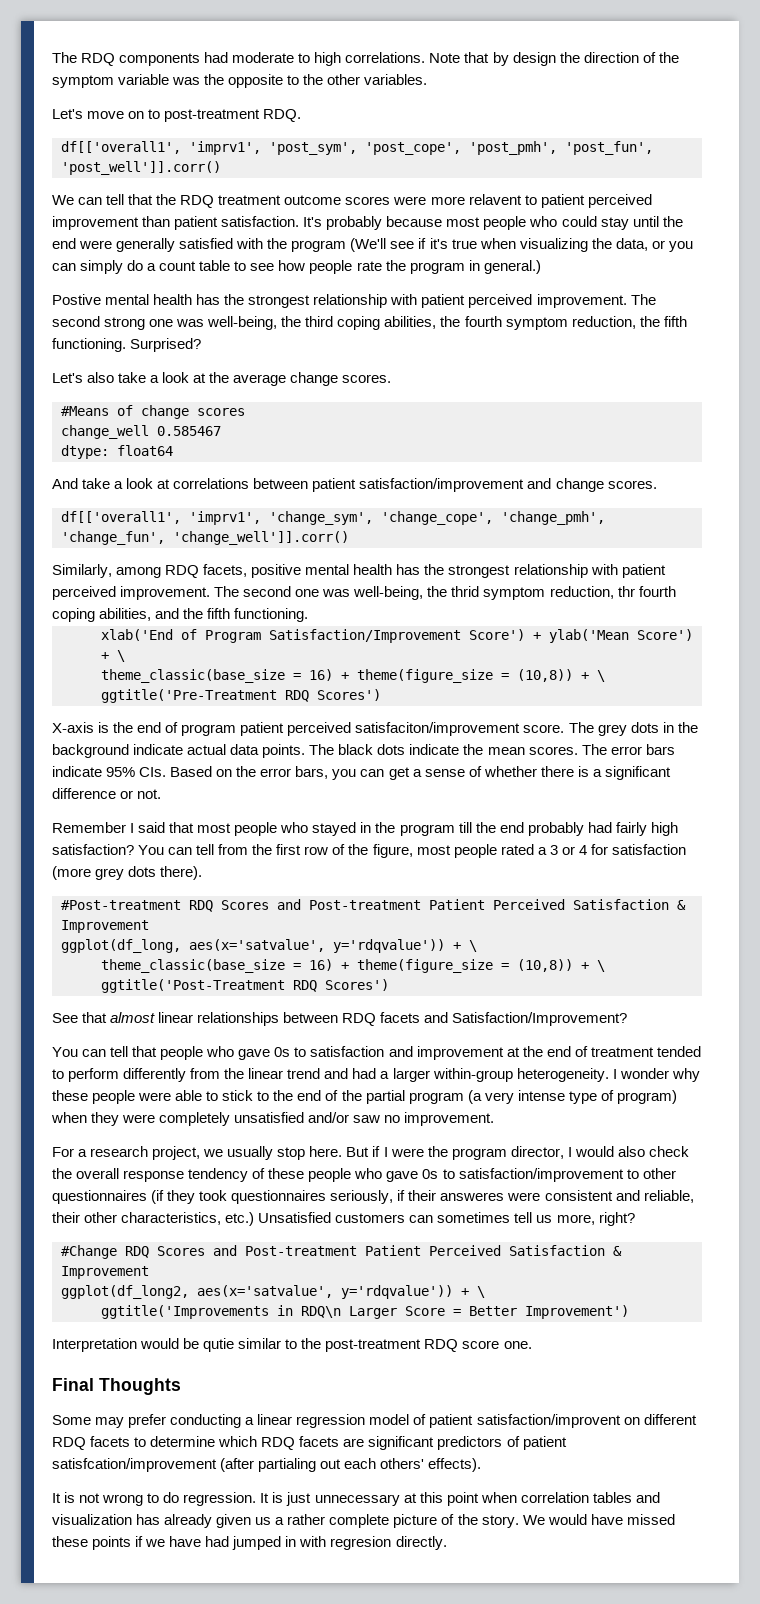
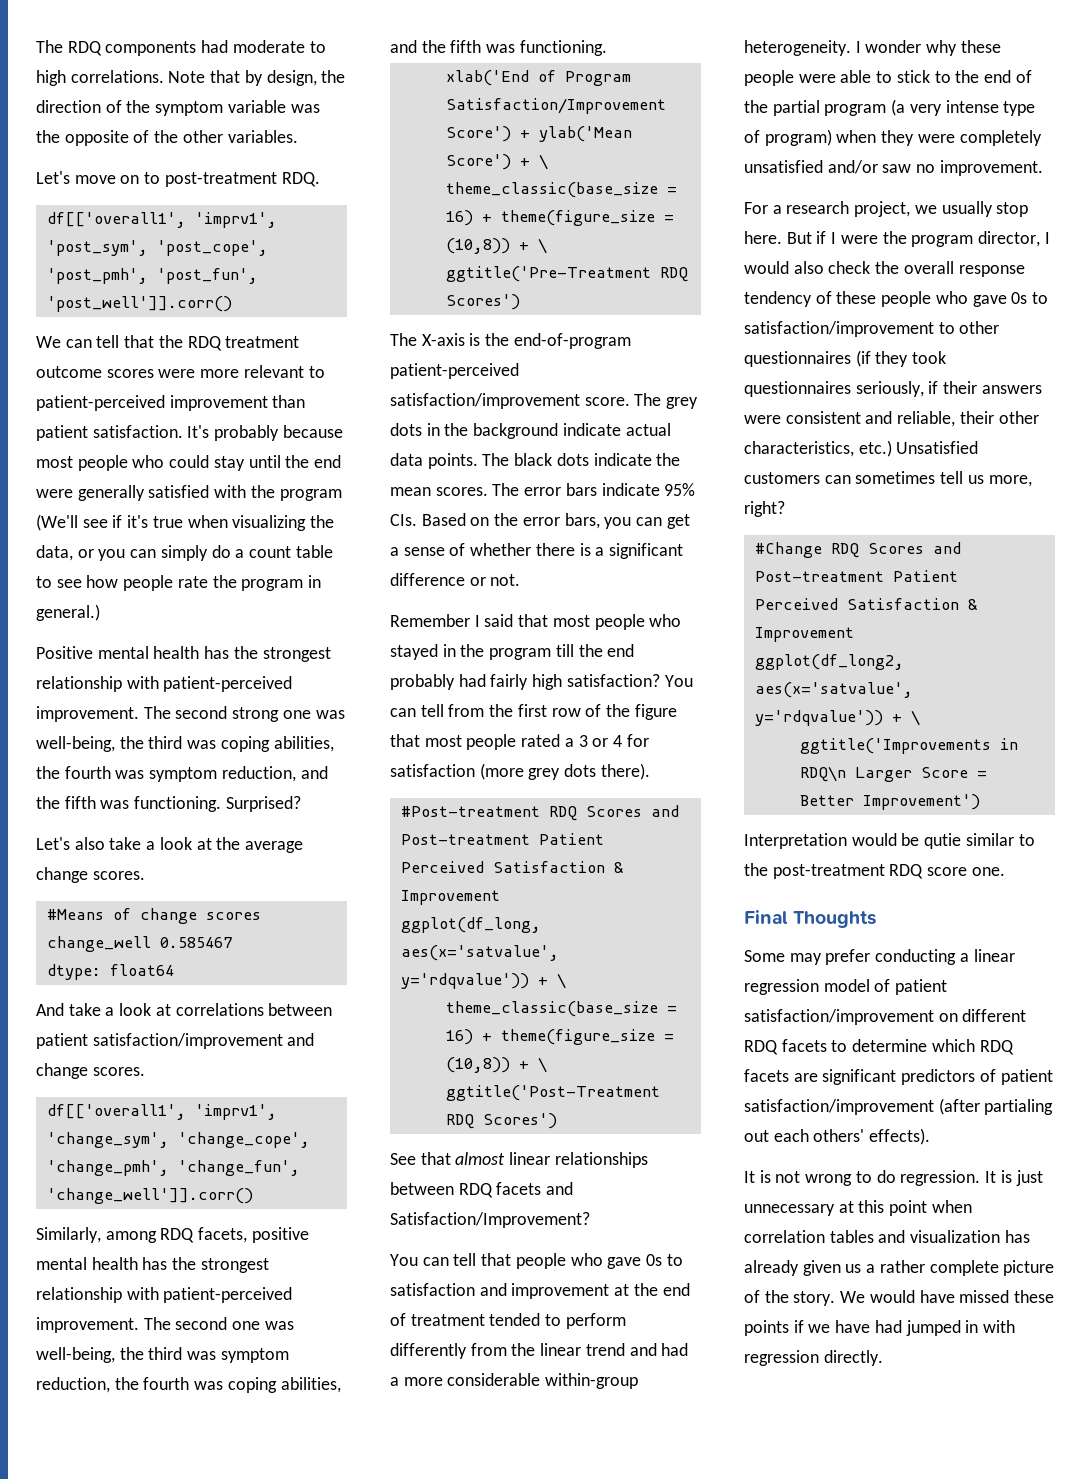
[512,52,556,66] design -> [266,70,317,86] design,
[287,75,300,85] to -> [133,130,150,143] of
[468,194,652,208] relavent to patient perceived -> [243,365,325,378] [36,395,165,411] relevant to patient-perceived
[52,294,533,308] Postive mental health has the strongest relationship with patient perceived -> [36,646,331,662] [36,676,293,692] Positive mental health has the strongest relationship with patient-perceived
(334, 321) none -> [187,740,217,749] was
[505,316,687,330] symptom reduction, the fifth -> [115,766,328,782] [36,796,130,809] was symptom reduction, and the fifth was
[621,564,666,578] [52,586,116,600] patient perceived -> [163,1287,293,1303] patient-perceived
[451,586,676,600] thrid symptom reduction, thr fourth -> [148,1347,289,1363] [36,1377,224,1393] third was symptom reduction, the fourth was
(231, 613) none -> [486,44,516,53] was
(381, 695) none -> [390,333,417,346] The
[137,722,521,736] end of program patient perceived satisfaciton/improvement -> [513,333,631,349] [390,363,519,379] [390,393,580,409] end-of-program patient-perceived satisfaction/improvement
[372,844,413,858] figure, -> [634,704,677,720] [390,734,420,747] figure that
[392,1068,430,1082] larger -> [403,1373,541,1386] more considerable
[440,1192,505,1201] answeres -> [981,385,1042,394] answers
[476,1414,621,1428] satisfaction/improvent -> [744,1009,934,1025] satisfaction/improvement
[52,1458,217,1472] satisfcation/improvement -> [744,1099,934,1115] satisfaction/improvement
[330,1536,392,1550] regresion -> [744,1350,819,1366] regression

